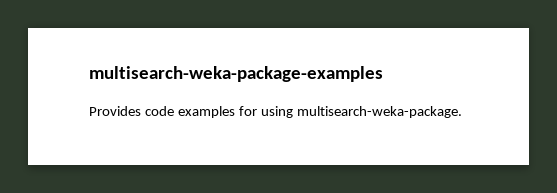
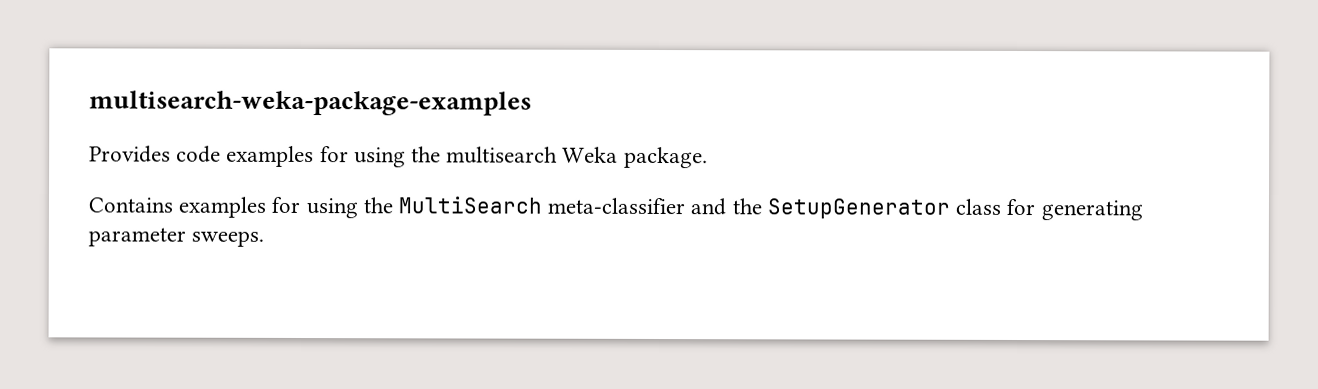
[296,106,462,118] multisearch-weka-package. -> [411,146,708,169] [88,196,1143,221] [88,227,265,247] the multisearch Weka package. // Contains examples for using the MultiSearch meta-classifier and the SetupGenerator class for generating parameter sweeps.

